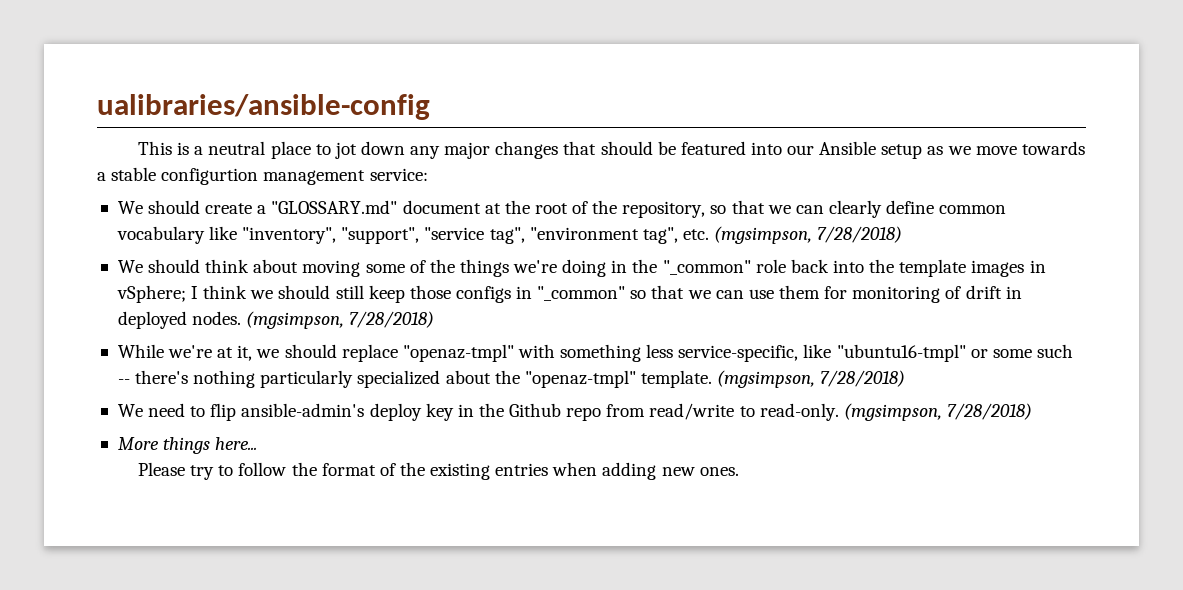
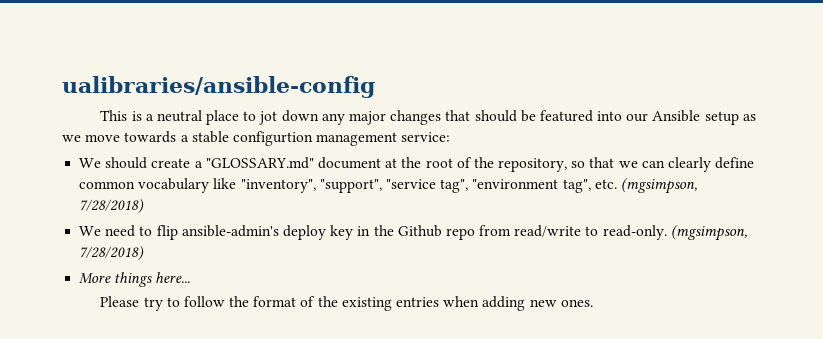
[117,259,1046,277] [116,285,1022,303] [117,311,435,329] [117,344,1073,362] [117,370,906,388] // We should think about moving some of the things we're doing in the "_common" role back into the template images in vSphere; I think we should still keep those configs in "_common" so that we can use them for monitoring of drift in deployed nodes. (mgsimpson, 7/28/2018) // While we're at it, we should replace "openaz-tmpl" with something less service-specific, like "ubuntu16-tmpl" or some such -- there's nothing particularly specialized about the "openaz-tmpl" template. (mgsimpson, 7/28/2018) -> (145, 206) none

